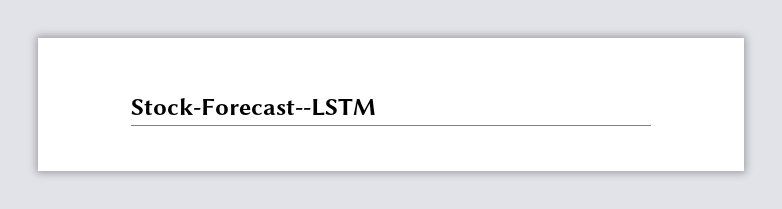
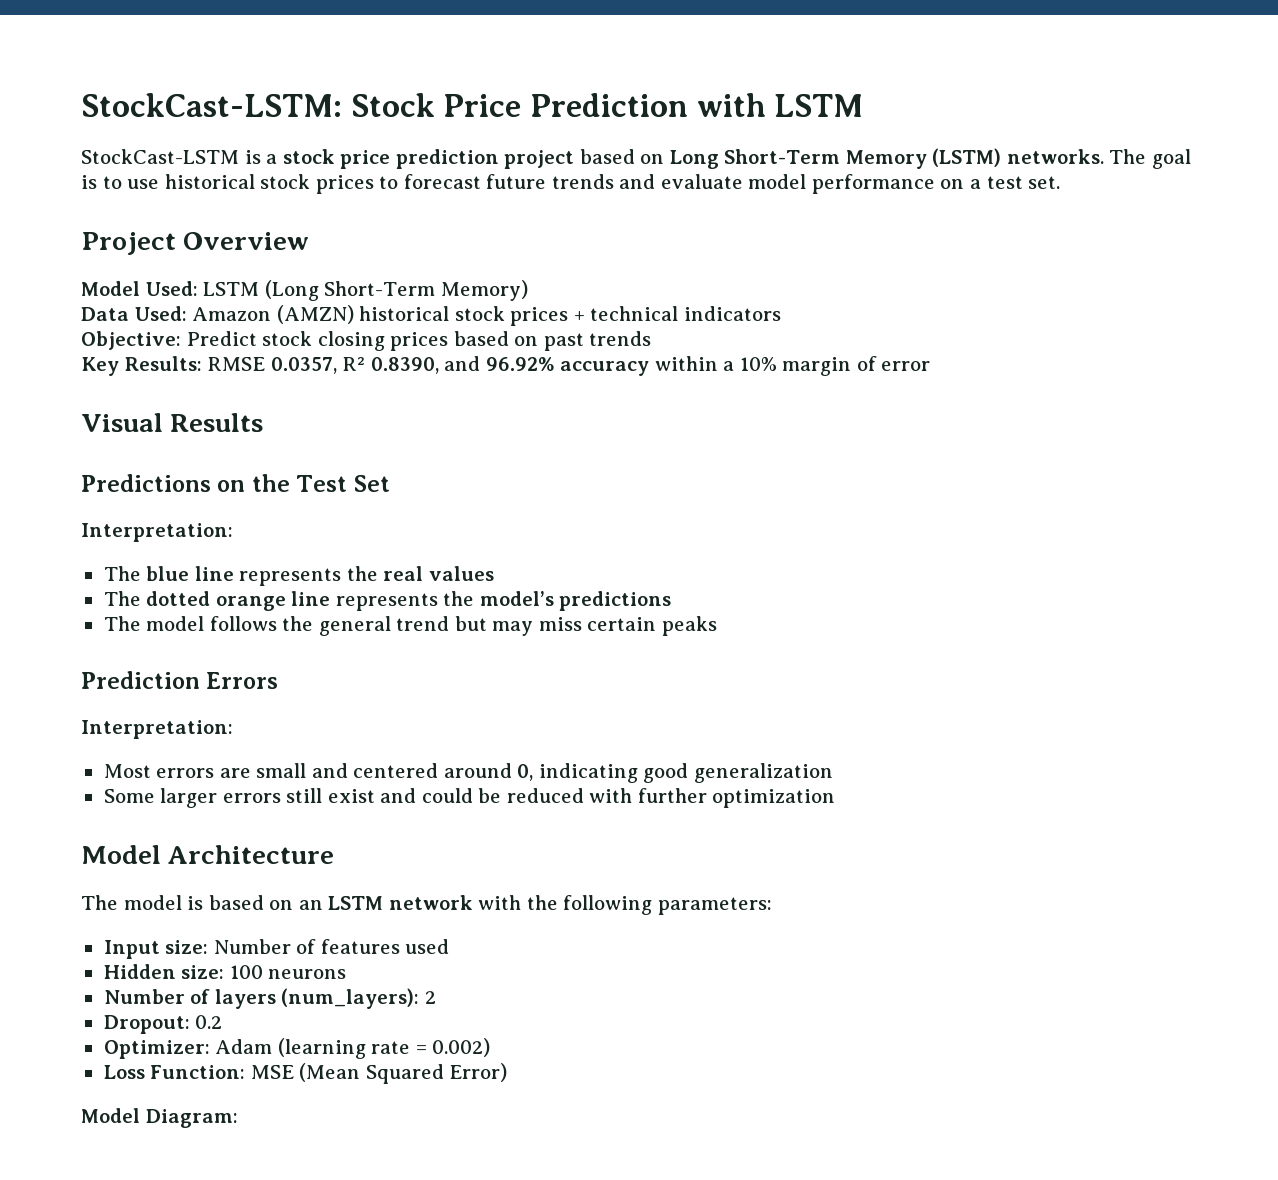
[131,98,376,116] Stock-Forecast--LSTM -> [81,93,864,117] [81,148,1191,169] [81,174,1061,194] [81,232,310,255] [81,280,528,301] [81,305,781,326] [81,331,652,351] [81,356,931,376] [81,413,264,432] [81,474,390,492] [81,523,233,542] [103,566,494,586] [103,591,672,611] [103,616,717,636] [81,671,279,689] [81,720,233,739] [103,763,833,783] [103,788,836,808] [81,845,335,864] [81,895,772,915] [103,939,450,959] [103,964,347,979] [103,988,436,1009] [103,1015,223,1034] [103,1038,491,1059] [103,1063,508,1084] [81,1108,238,1128] StockCast-LSTM: Stock Price Prediction with LSTM // StockCast-LSTM is a stock price prediction project based on Long Short-Term Memory (LSTM) networks. The goal is to use historical stock prices to forecast future trends and evaluate model performance on a test set. // Project Overview // Model Used: LSTM (Long Short-Term Memory) // Data Used: Amazon (AMZN) historical stock prices + technical indicators // Objective: Predict stock closing prices based on past trends // Key Results: RMSE 0.0357, R² 0.8390, and 96.92% accuracy within a 10% margin of error // Visual Results // Predictions on the Test Set // Interpretation: // The blue line represents the real values // The dotted orange line represents the model’s predictions // The model follows the general trend but may miss certain peaks // Prediction Errors // Interpretation: // Most errors are small and centered around 0, indicating good generalization // Some larger errors still exist and could be reduced with further optimization // Model Architecture // The model is based on an LSTM network with the following parameters: // Input size: Number of features used // Hidden size: 100 neurons // Number of layers (num_layers): 2 // Dropout: 0.2 // Optimizer: Adam (learning rate = 0.002) // Loss Function: MSE (Mean Squared Error) // Model Diagram:

